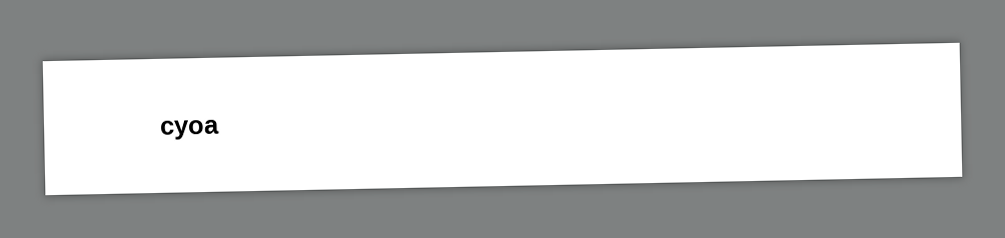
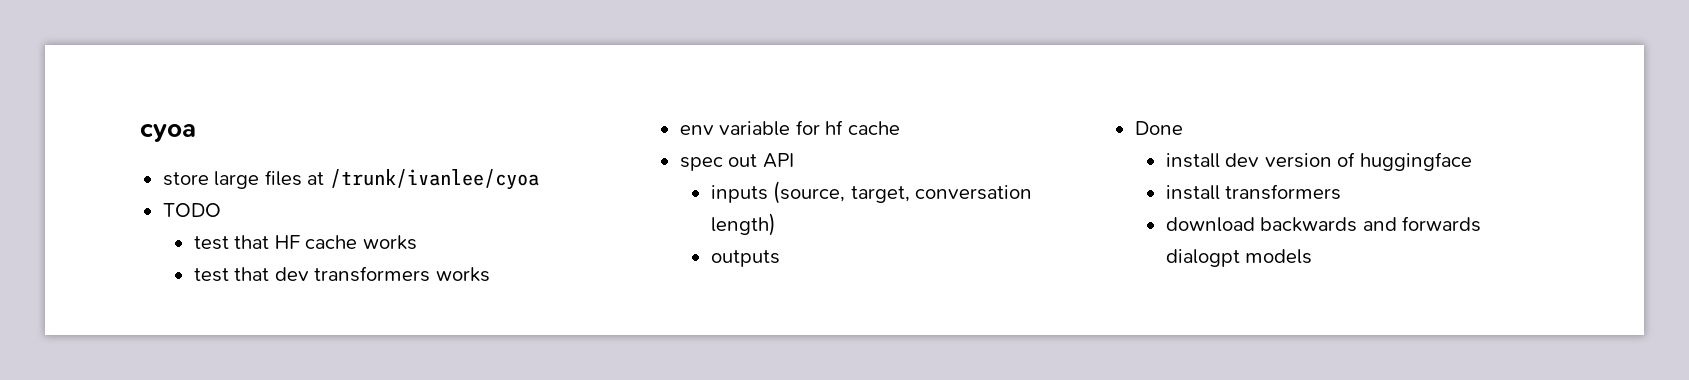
(220, 129) none -> [162,169,539,190] [162,203,221,217] [193,235,417,250] [193,266,490,282] [679,120,900,136] [679,153,794,171] [710,181,1033,204] [710,213,776,236] [710,250,780,267] [1134,121,1183,135] [1165,152,1472,171] [1165,184,1342,200] [1165,216,1482,232] [1165,249,1313,267] // store large files at /trunk/ivanlee/cyoa // TODO // test that HF cache works // test that dev transformers works // env variable for hf cache // spec out API // inputs (source, target, conversation length) // outputs // Done // install dev version of huggingface // install transformers // download backwards and forwards dialogpt models

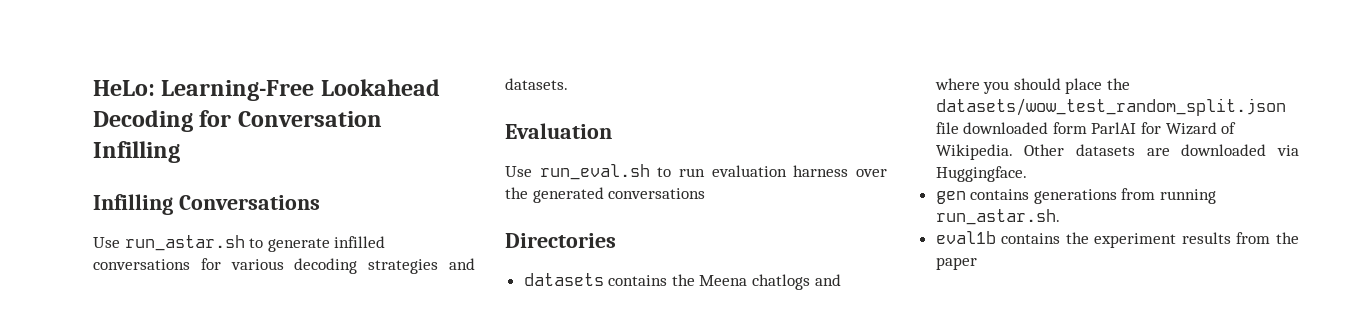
[140,123,196,142] [162,169,539,190] [162,203,221,217] [193,235,417,250] [193,266,490,282] [679,120,900,136] [679,153,794,171] [710,181,1033,204] [710,213,776,236] [710,250,780,267] [1134,121,1183,135] [1165,152,1472,171] [1165,184,1342,200] [1165,216,1482,232] [1165,249,1313,267] cyoa // store large files at /trunk/ivanlee/cyoa // TODO // test that HF cache works // test that dev transformers works // env variable for hf cache // spec out API // inputs (source, target, conversation length) // outputs // Done // install dev version of huggingface // install transformers // download backwards and forwards dialogpt models -> [93,79,440,101] [93,110,382,132] [93,141,180,163] [93,194,320,215] [93,235,386,252] [93,258,475,274] [505,78,568,90] [505,123,612,139] [505,164,887,180] [505,187,706,203] [505,233,616,248] [523,273,841,290] [934,78,1131,94] [935,98,1286,116] [935,122,1237,135] [935,144,1299,160] [935,166,1027,182] [935,188,1217,204] [935,209,1060,225] [935,231,1299,248] [935,257,977,270] HeLo: Learning-Free Lookahead Decoding for Conversation Infilling // Infilling Conversations // Use run_astar.sh to generate infilled conversations for various decoding strategies and datasets. // Evaluation // Use run_eval.sh to run evaluation harness over the generated conversations // Directories // datasets contains the Meena chatlogs and where you should place the datasets/wow_test_random_split.json file downloaded form ParlAI for Wizard of Wikipedia. Other datasets are downloaded via Huggingface. // gen contains generations from running run_astar.sh. // eval1b contains the experiment results from the paper

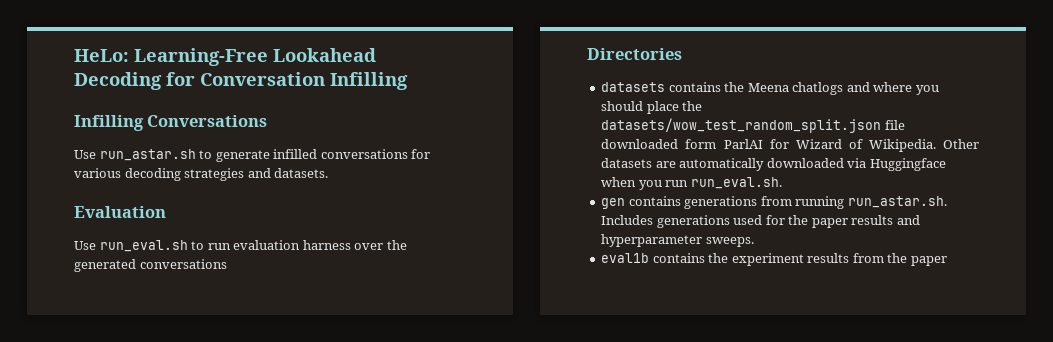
(1170, 152) none -> [679,158,765,171] automatically
[935,166,1027,182] Huggingface. -> [869,158,946,171] [601,177,782,190] Huggingface when you run run_eval.sh.
(1060, 217) none -> [601,215,920,228] [601,234,754,247] Includes generations used for the paper results and hyperparameter sweeps.

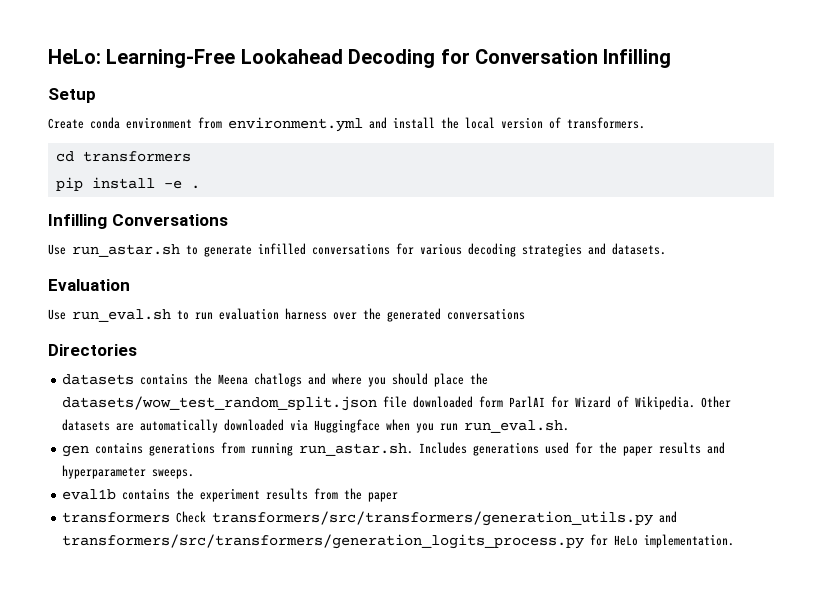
(408, 81) none -> [48,88,96,103] [48,117,645,132] [55,151,191,162] [55,177,200,191] // Setup // Create conda environment from environment.yml and install the local version of transformers. // cd transformers // pip install -e .
(947, 261) none -> [62,511,678,526] [62,534,735,549] // transformers Check transformers/src/transformers/generation_utils.py and transformers/src/transformers/generation_logits_process.py for HeLo implementation.

